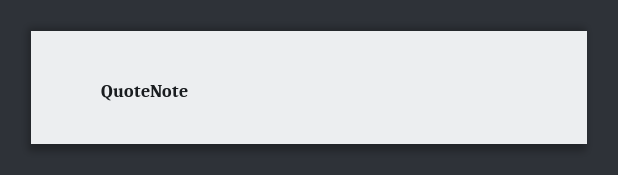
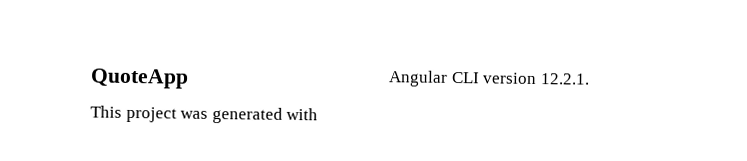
[101,85,188,101] QuoteNote -> [90,68,189,89] [90,105,319,124] [388,70,590,87] QuoteApp // This project was generated with Angular CLI version 12.2.1.

